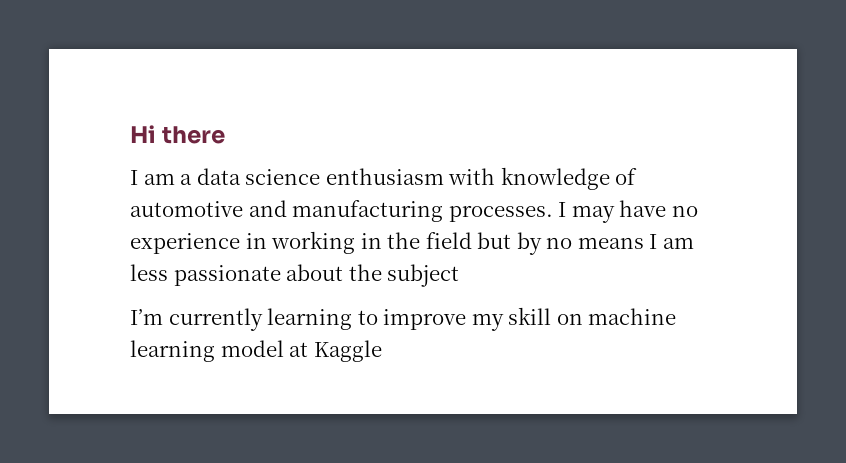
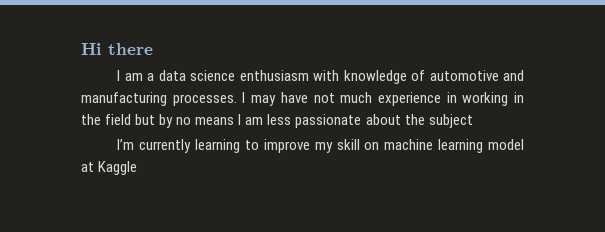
[671,205,698,217] no -> [313,92,373,103] not much

